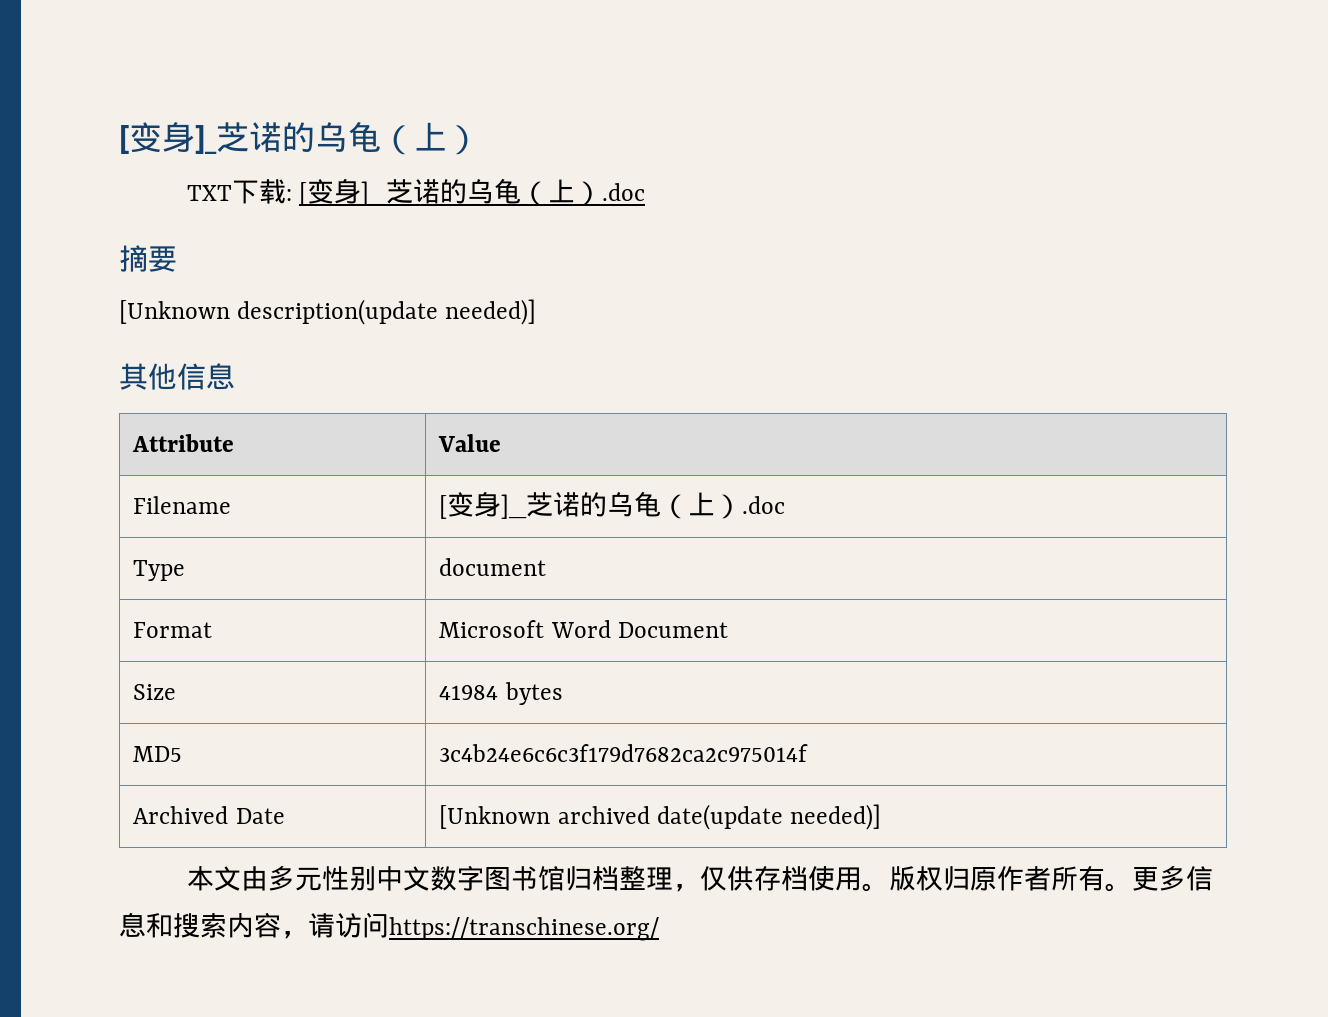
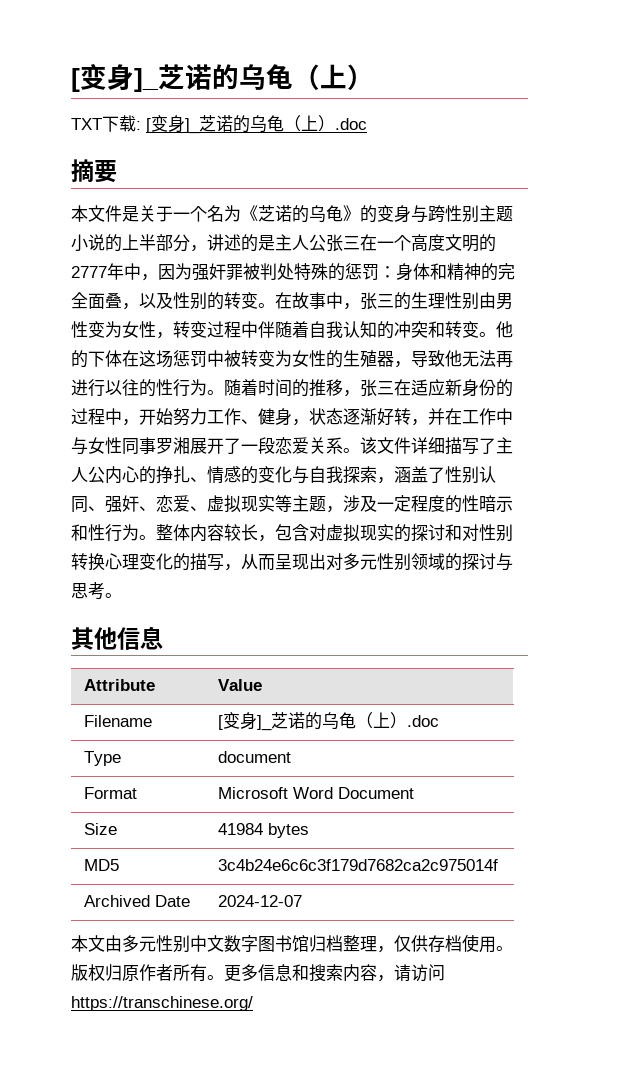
[119,299,537,325] [Unknown description(update needed)] -> [71,205,513,223] [71,234,496,252] [71,263,515,281] [71,292,513,310] [71,321,513,339] [71,350,513,368] [71,379,513,397] [71,408,513,426] [71,437,513,455] [71,466,496,484] [71,495,513,513] [71,524,513,542] [71,553,513,571] [71,582,122,600] 本文件是关于一个名为《芝诺的乌龟》的变身与跨性别主题小说的上半部分，讲述的是主人公张三在一个高度文明的2777年中，因为强奸罪被判处特殊的惩罚：身体和精神的完全面叠，以及性别的转变。在故事中，张三的生理性别由男性变为女性，转变过程中伴随着自我认知的冲突和转变。他的下体在这场惩罚中被转变为女性的生殖器，导致他无法再进行以往的性行为。随着时间的推移，张三在适应新身份的过程中，开始努力工作、健身，状态逐渐好转，并在工作中与女性同事罗湘展开了一段恋爱关系。该文件详细描写了主人公内心的挣扎、情感的变化与自我探索，涵盖了性别认同、强奸、恋爱、虚拟现实等主题，涉及一定程度的性暗示和性行为。整体内容较长，包含对虚拟现实的探讨和对性别转换心理变化的描写，从而呈现出对多元性别领域的探讨与思考。
[439,804,881,830] [Unknown archived date(update needed)] -> [218,895,303,907] 2024-12-07

